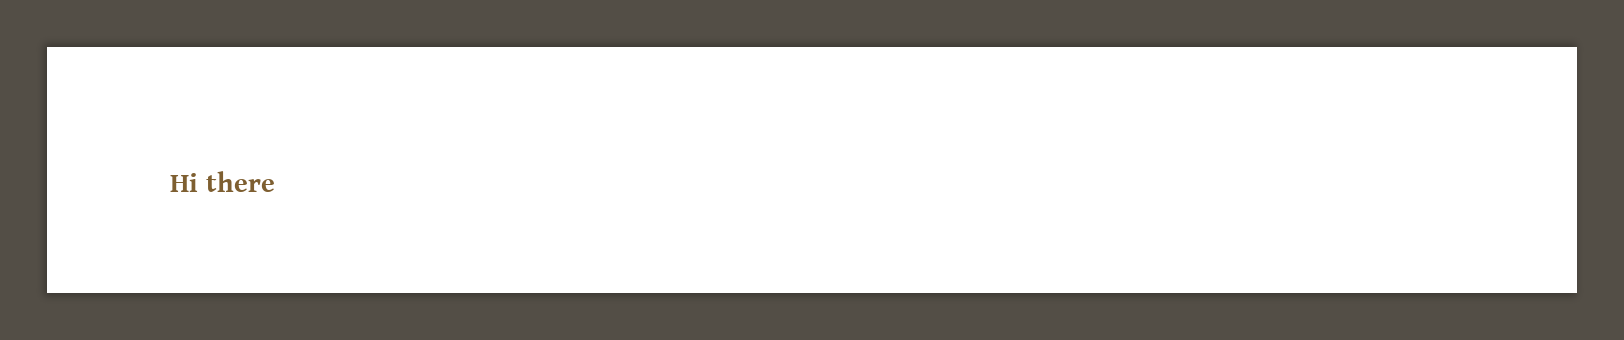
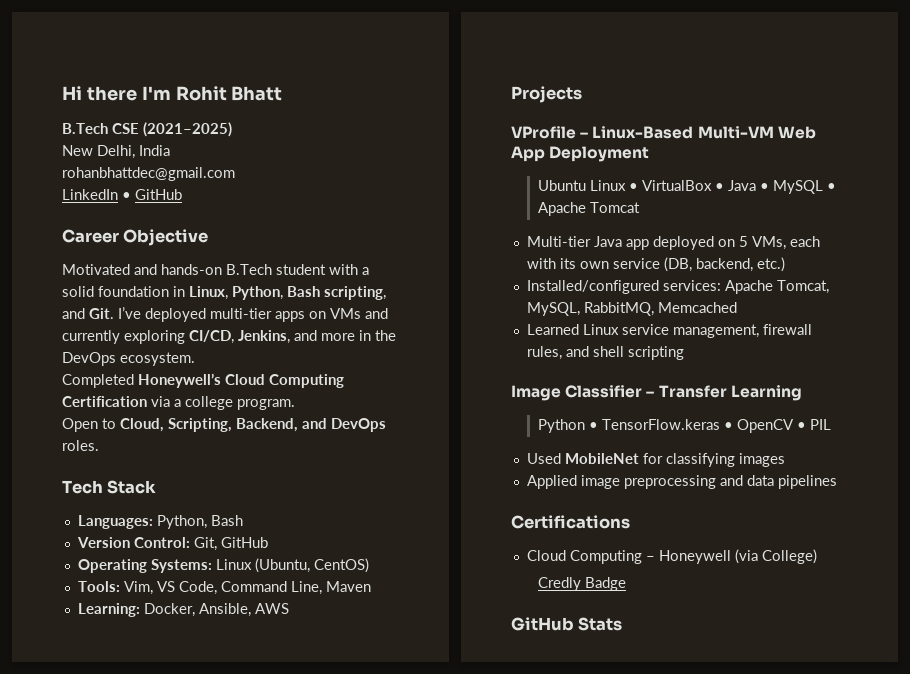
(275, 181) none -> [141,86,283,101] [62,122,232,137] [62,145,170,159] [62,167,235,181] [62,189,182,200] [62,229,209,246] [62,264,369,275] [62,286,386,300] [62,307,388,322] [62,330,396,344] [62,352,195,366] [62,373,344,388] [62,396,295,410] [62,418,386,432] [62,440,99,451] [62,480,157,494] [77,515,243,529] [76,537,268,551] [77,558,369,573] [77,581,371,595] [77,603,289,617] [511,86,582,103] [511,126,816,139] [511,146,650,162] [537,180,836,194] [537,202,640,216] [526,236,820,250] [526,257,785,272] [526,280,829,294] [526,302,737,316] [526,324,812,338] [526,346,684,360] [511,385,802,401] [537,419,831,433] [526,453,785,467] [526,475,837,489] [511,515,630,529] [526,549,817,564] [537,577,626,591] [511,617,623,631] I'm Rohit Bhatt // B.Tech CSE (2021–2025) // New Delhi, India // rohanbhattdec@gmail.com // LinkedIn • GitHub // Career Objective // Motivated and hands-on B.Tech student with a solid foundation in Linux, Python, Bash scripting, and Git. I’ve deployed multi-tier apps on VMs and currently exploring CI/CD, Jenkins, and more in the DevOps ecosystem. // Completed Honeywell’s Cloud Computing Certification via a college program. // Open to Cloud, Scripting, Backend, and DevOps roles. // Tech Stack // Languages: Python, Bash // Version Control: Git, GitHub // Operating Systems: Linux (Ubuntu, CentOS) // Tools: Vim, VS Code, Command Line, Maven // Learning: Docker, Ansible, AWS // Projects // VProfile – Linux-Based Multi-VM Web App Deployment // Ubuntu Linux • VirtualBox • Java • MySQL • Apache Tomcat // Multi-tier Java app deployed on 5 VMs, each with its own service (DB, backend, etc.) // Installed/configured services: Apache Tomcat, MySQL, RabbitMQ, Memcached // Learned Linux service management, firewall rules, and shell scripting // Image Classifier – Transfer Learning // Python • TensorFlow.keras • OpenCV • PIL // Used MobileNet for classifying images // Applied image preprocessing and data pipelines // Certifications // Cloud Computing – Honeywell (via College) // Credly Badge // GitHub Stats

